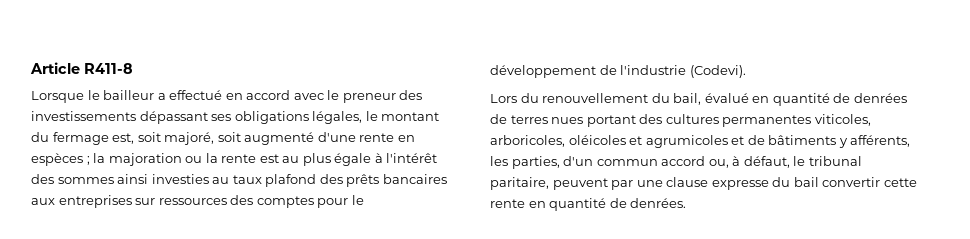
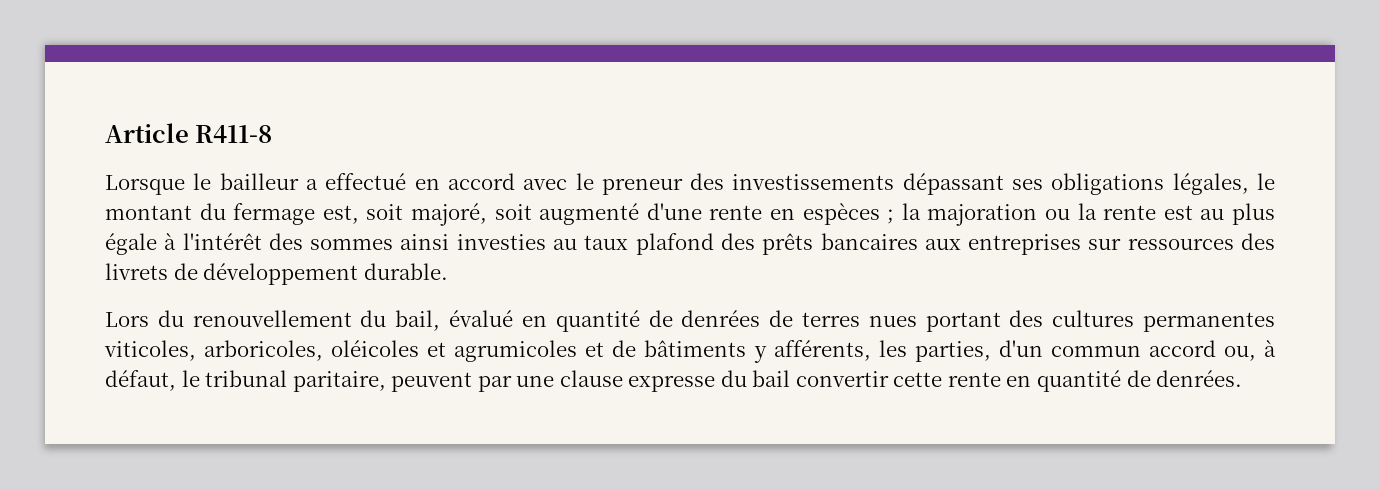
[256,195,364,208] [490,65,746,78] comptes pour le développement de l'industrie (Codevi). -> [105,263,448,285] livrets de développement durable.

